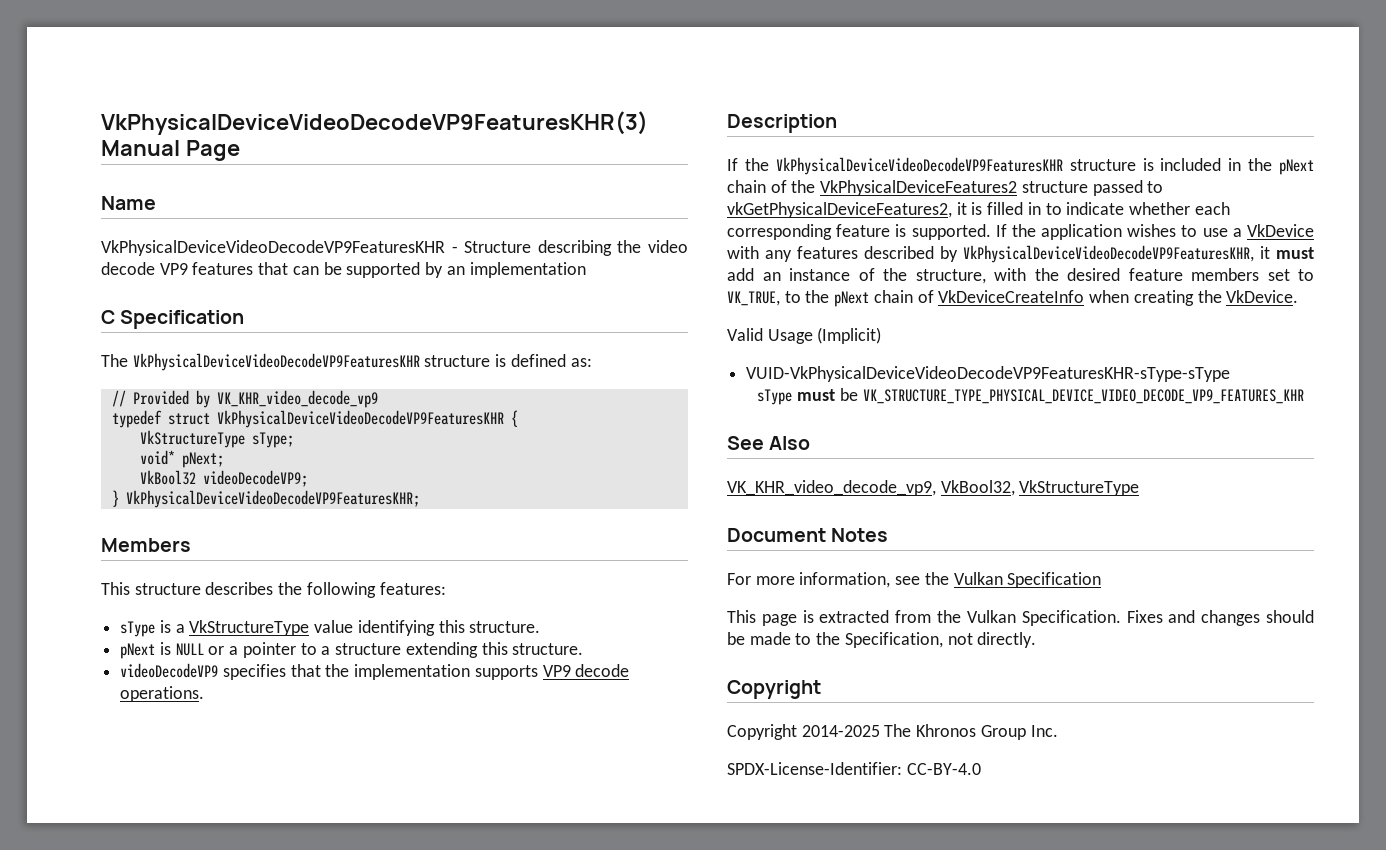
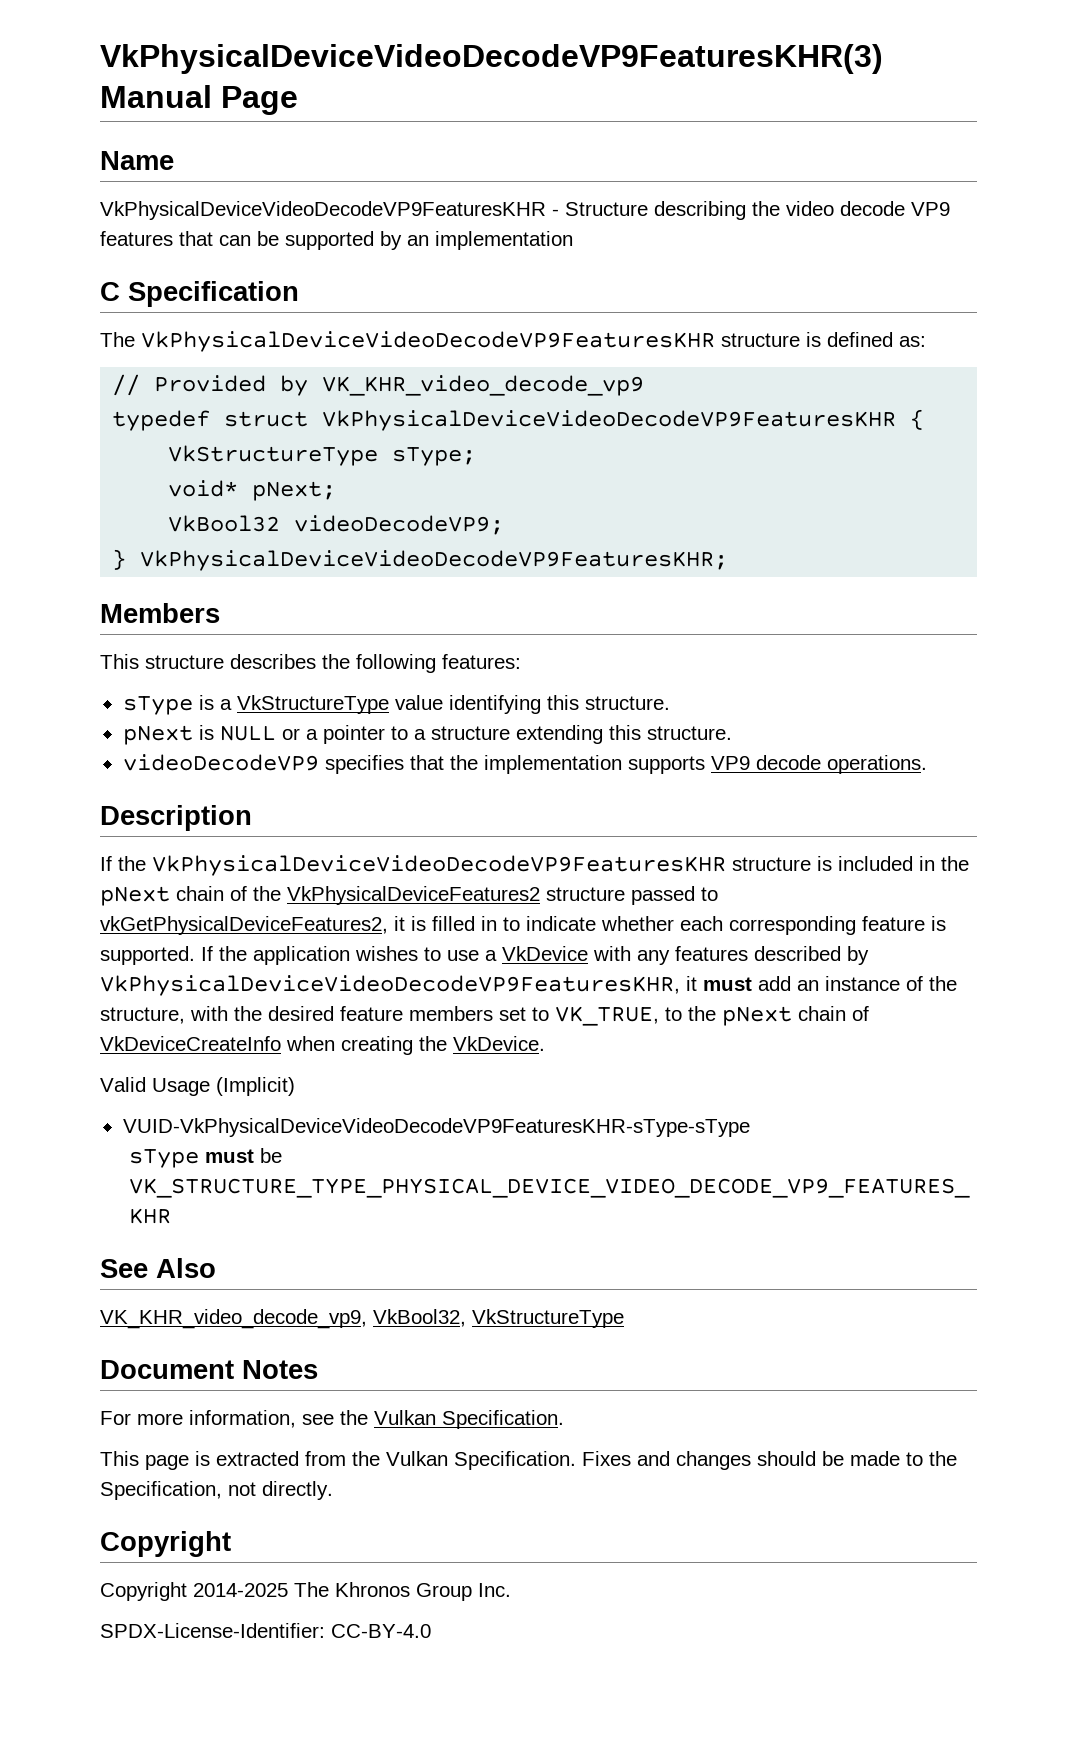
[1007,572,1102,588] Specification -> [442,1410,564,1429] Specification.

